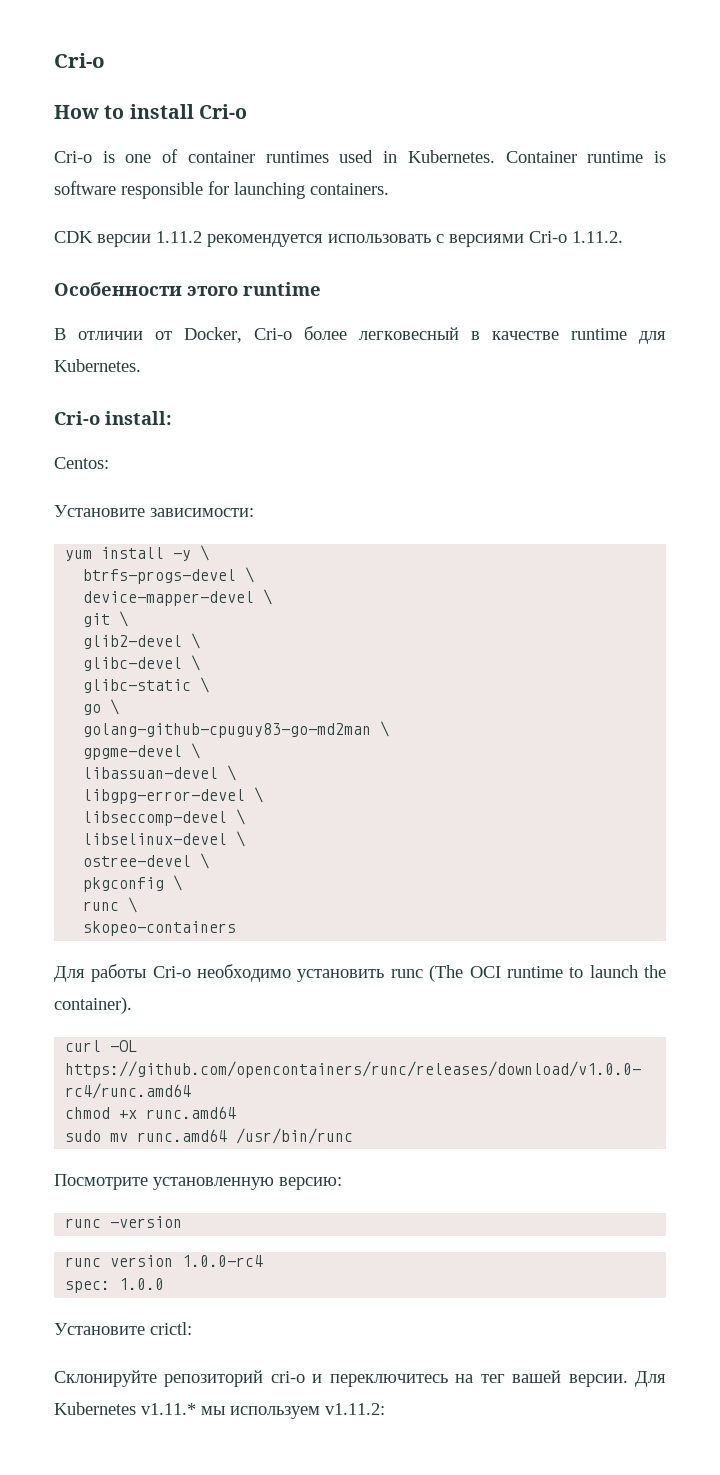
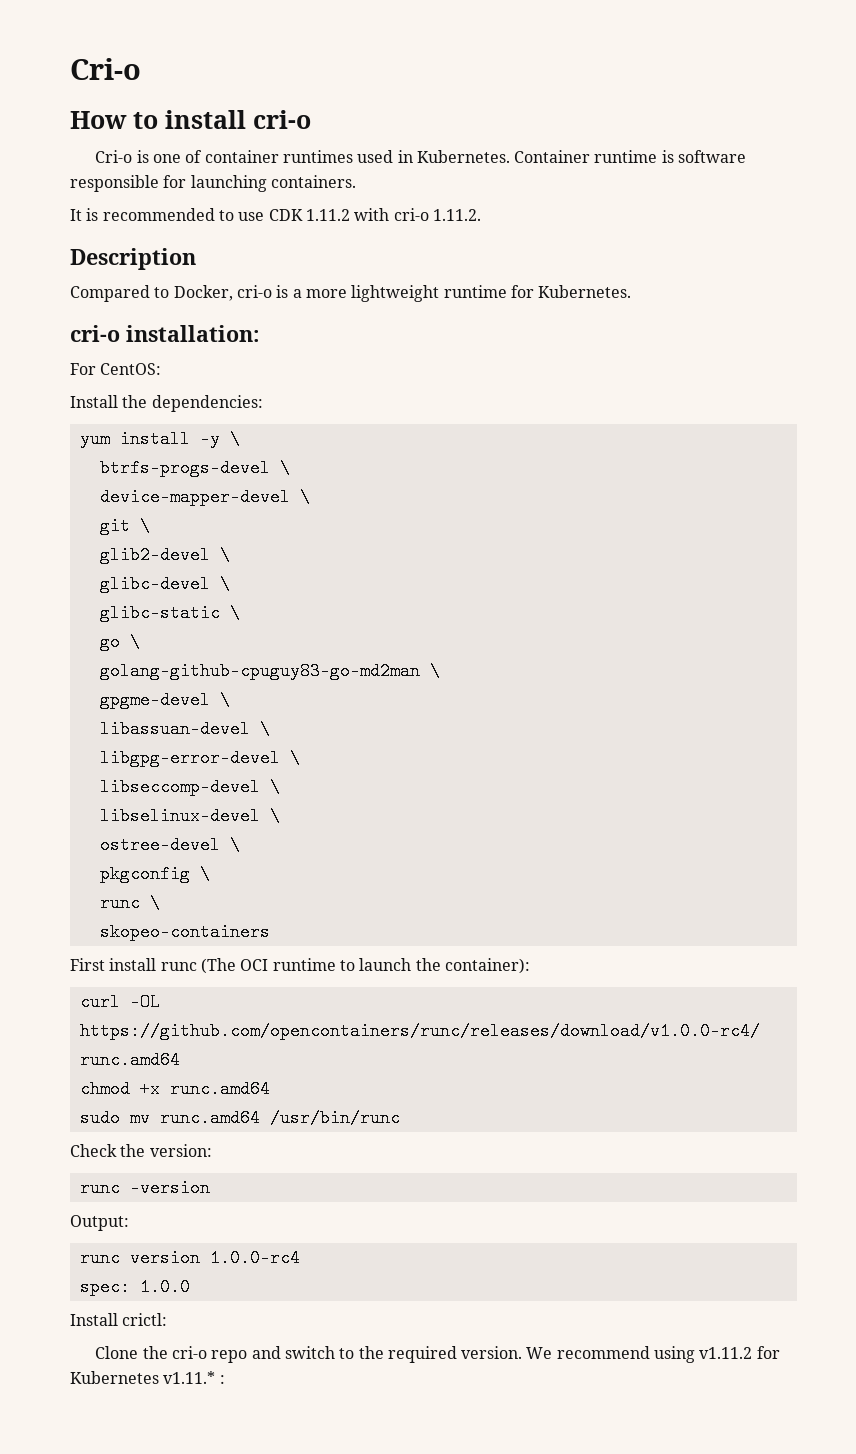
[198,104,247,119] Cri-o -> [253,110,311,129] cri-o
[54,231,623,247] [54,282,321,296] [54,326,666,344] [54,359,141,372] [54,411,172,425] [54,457,109,469] [54,505,254,517] CDK версии 1.11.2 рекомендуется использовать с версиями Cri-o 1.11.2. // Особенности этого runtime // В отличии от Docker, Cri-o более легковесный в качестве runtime для Kubernetes. // Cri-o install: // Centos: // Установите зависимости: -> [70,208,481,221] [70,248,196,270] [70,285,632,302] [70,325,260,342] [70,363,162,375] [70,395,263,412] It is recommended to use CDK 1.11.2 with cri-o 1.11.2. // Description // Compared to Docker, cri-o is a more lightweight runtime for Kubernetes. // сri-o installation: // For CentOS: // Install the dependencies:
[54,964,385,982] Для работы Cri-o необходимо установить -> [70,958,157,971] First install
[54,997,132,1014] container). -> [444,958,530,974] container):
[54,1174,342,1190] Посмотрите установленную версию: -> [70,1144,212,1157] Check the version:
(183, 1222) none -> [70,1215,129,1231] // Output:
[54,1323,145,1335] Установите -> [70,1313,118,1326] Install
[54,1370,667,1387] [54,1402,385,1419] Склонируйте репозиторий cri-o и переключитесь на тег вашей версии. Для Kubernetes v1.11.* мы используем v1.11.2: -> [95,1346,780,1363] [70,1371,225,1384] Clone the cri-o repo and switch to the required version. We recommend using v1.11.2 for Kubernetes v1.11.* :

